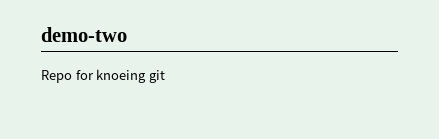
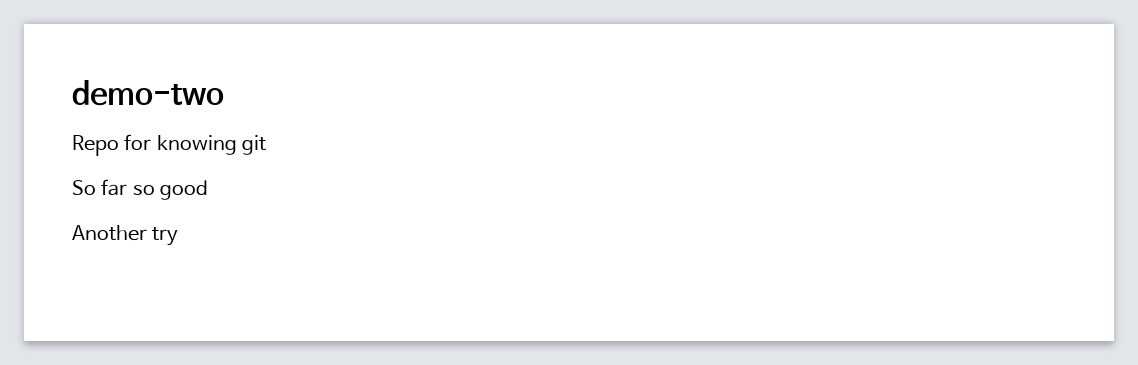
[96,69,147,83] knoeing -> [156,135,237,155] knowing
(165, 76) none -> [72,179,208,200] [72,225,179,246] // So far so good // Another try

